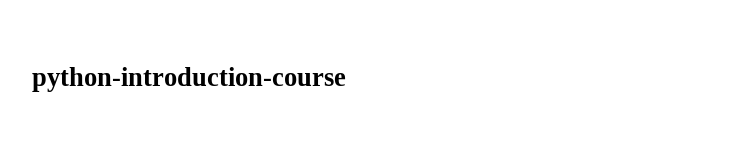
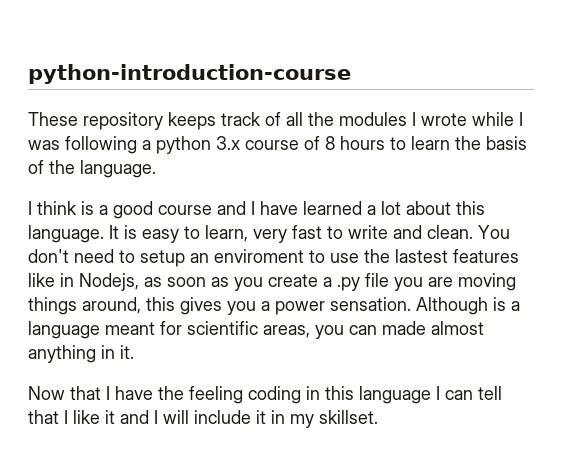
(346, 79) none -> [28,112,523,130] [28,136,527,154] [28,160,156,178] [28,201,485,219] [28,225,510,243] [28,249,519,267] [28,273,516,291] [28,297,520,315] [28,321,484,339] [28,345,134,363] [28,386,502,404] [28,410,378,428] // These repository keeps track of all the modules I wrote while I was following a python 3.x course of 8 hours to learn the basis of the language. // I think is a good course and I have learned a lot about this language. It is easy to learn, very fast to write and clean. You don't need to setup an enviroment to use the lastest features like in Nodejs, as soon as you create a .py file you are moving things around, this gives you a power sensation. Although is a language meant for scientific areas, you can made almost anything in it. // Now that I have the feeling coding in this language I can tell that I like it and I will include it in my skillset.

